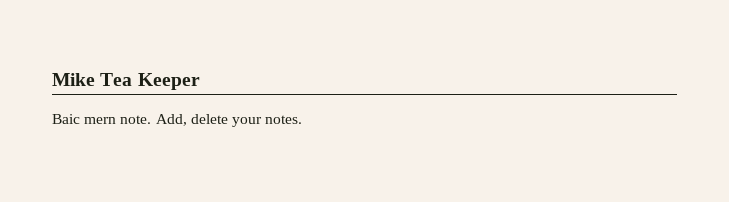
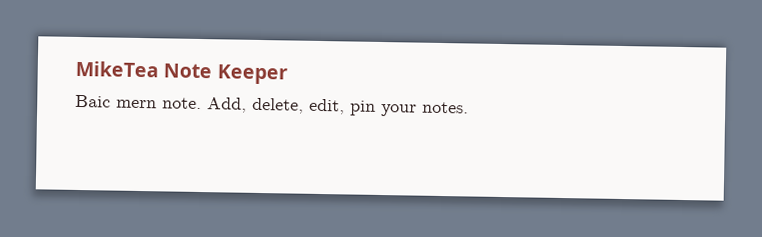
[52,73,133,86] Mike Tea -> [75,60,213,79] MikeTea Note
[190,114,228,124] delete -> [252,97,376,116] delete, edit, pin

